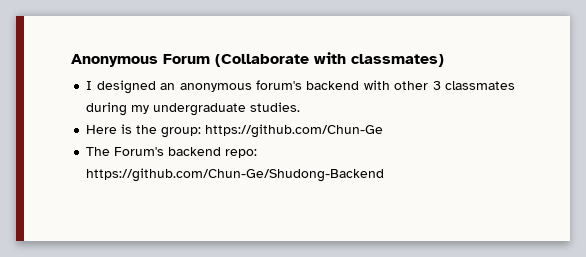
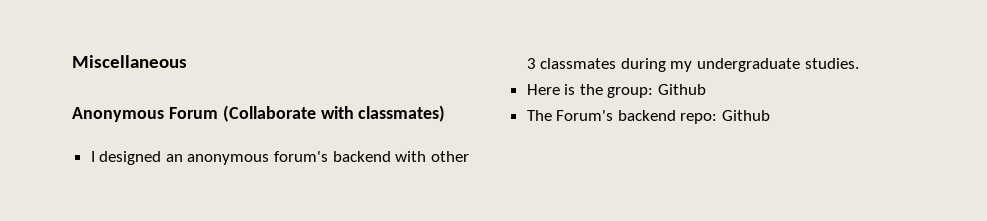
(71, 60) none -> [72,55,187,68] Miscellaneous //
[205,124,384,138] https://github.com/Chun-Ge -> [658,84,707,95] Github
[86,168,385,182] https://github.com/Chun-Ge/Shudong-Backend -> [722,110,771,121] Github

